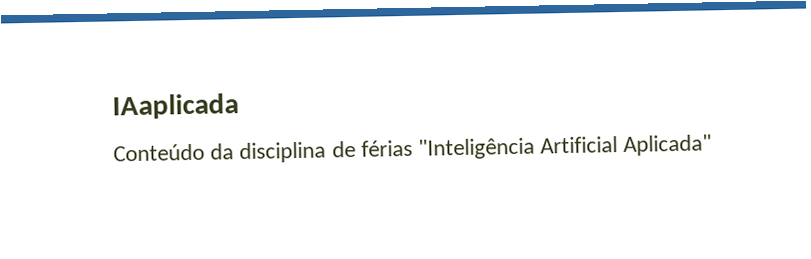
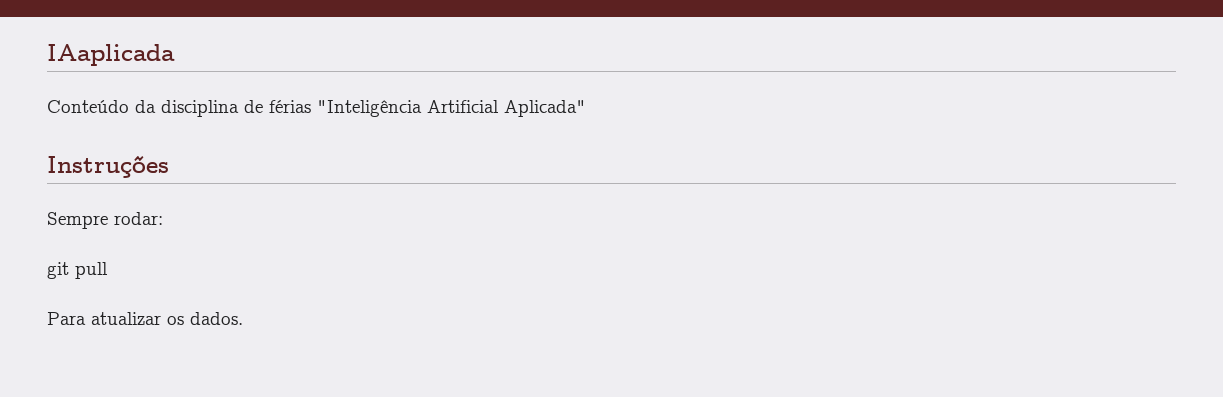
(713, 145) none -> [47,155,169,178] [47,212,163,229] [47,262,108,279] [47,312,243,325] // Instruções // Sempre rodar: // git pull // Para atualizar os dados.

